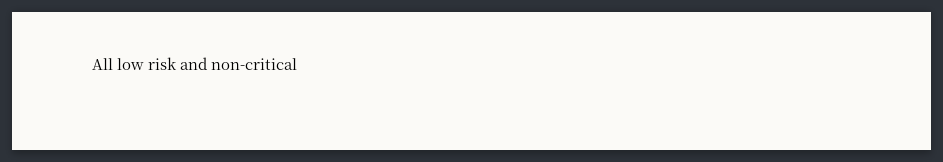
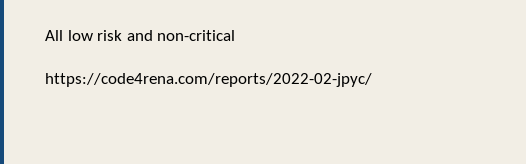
(298, 64) none -> [45,73,372,87] // https://code4rena.com/reports/2022-02-jpyc/

